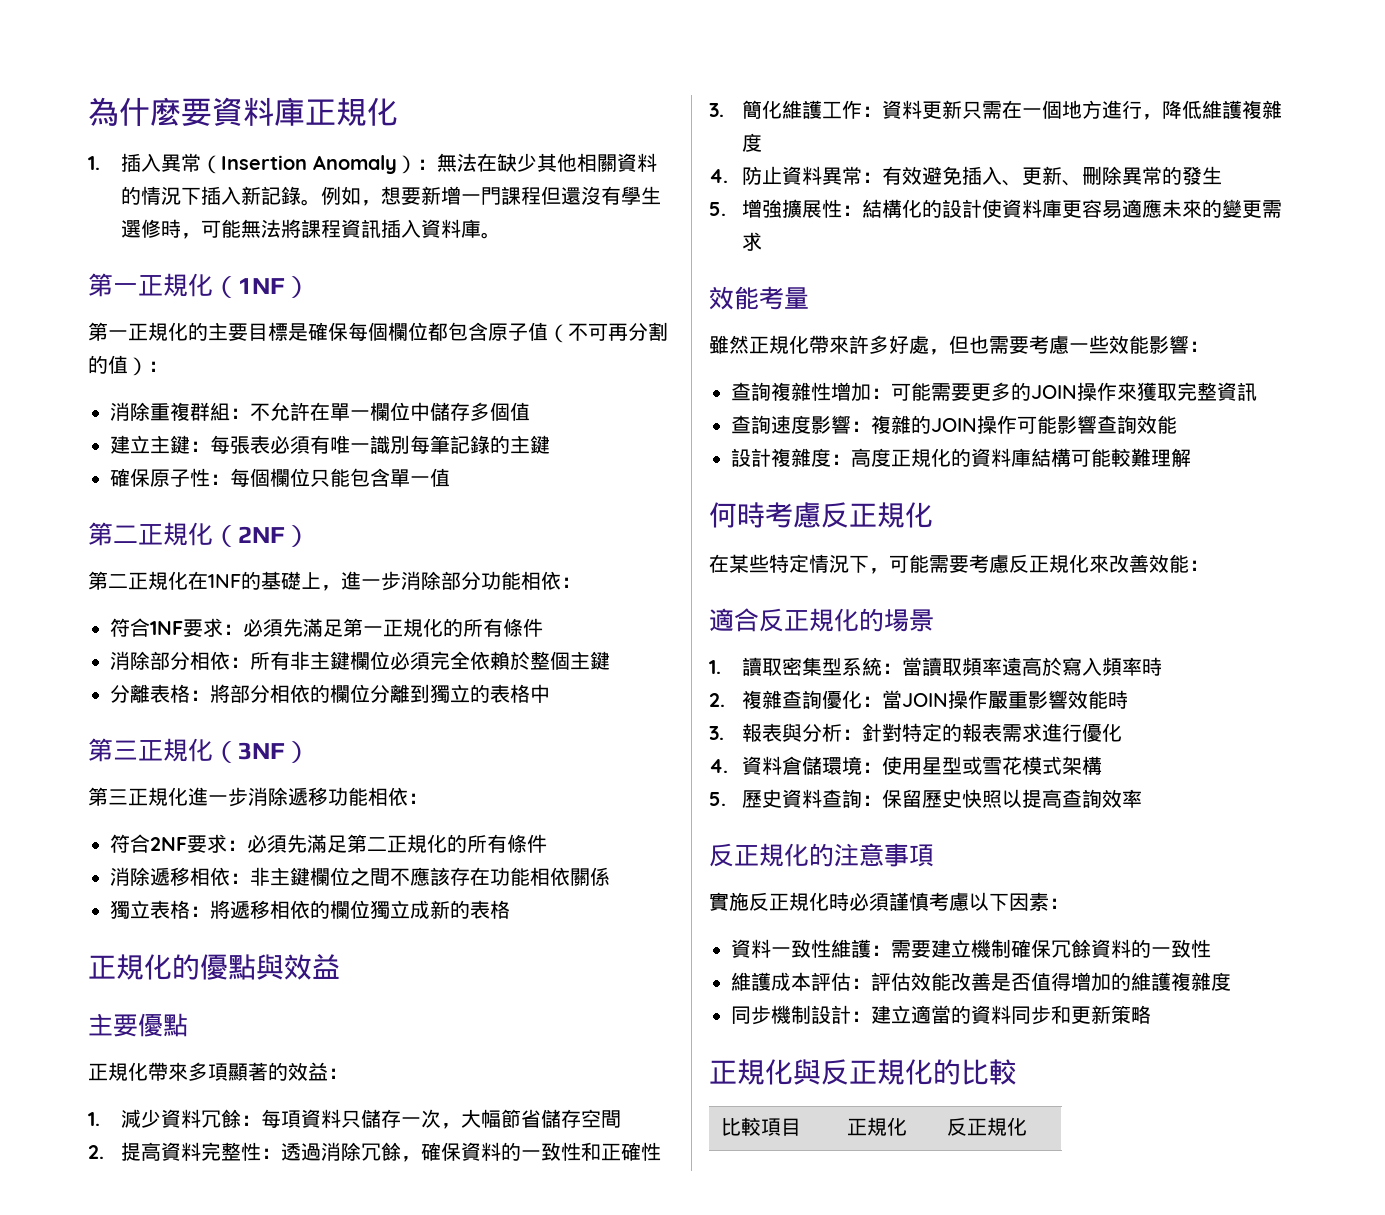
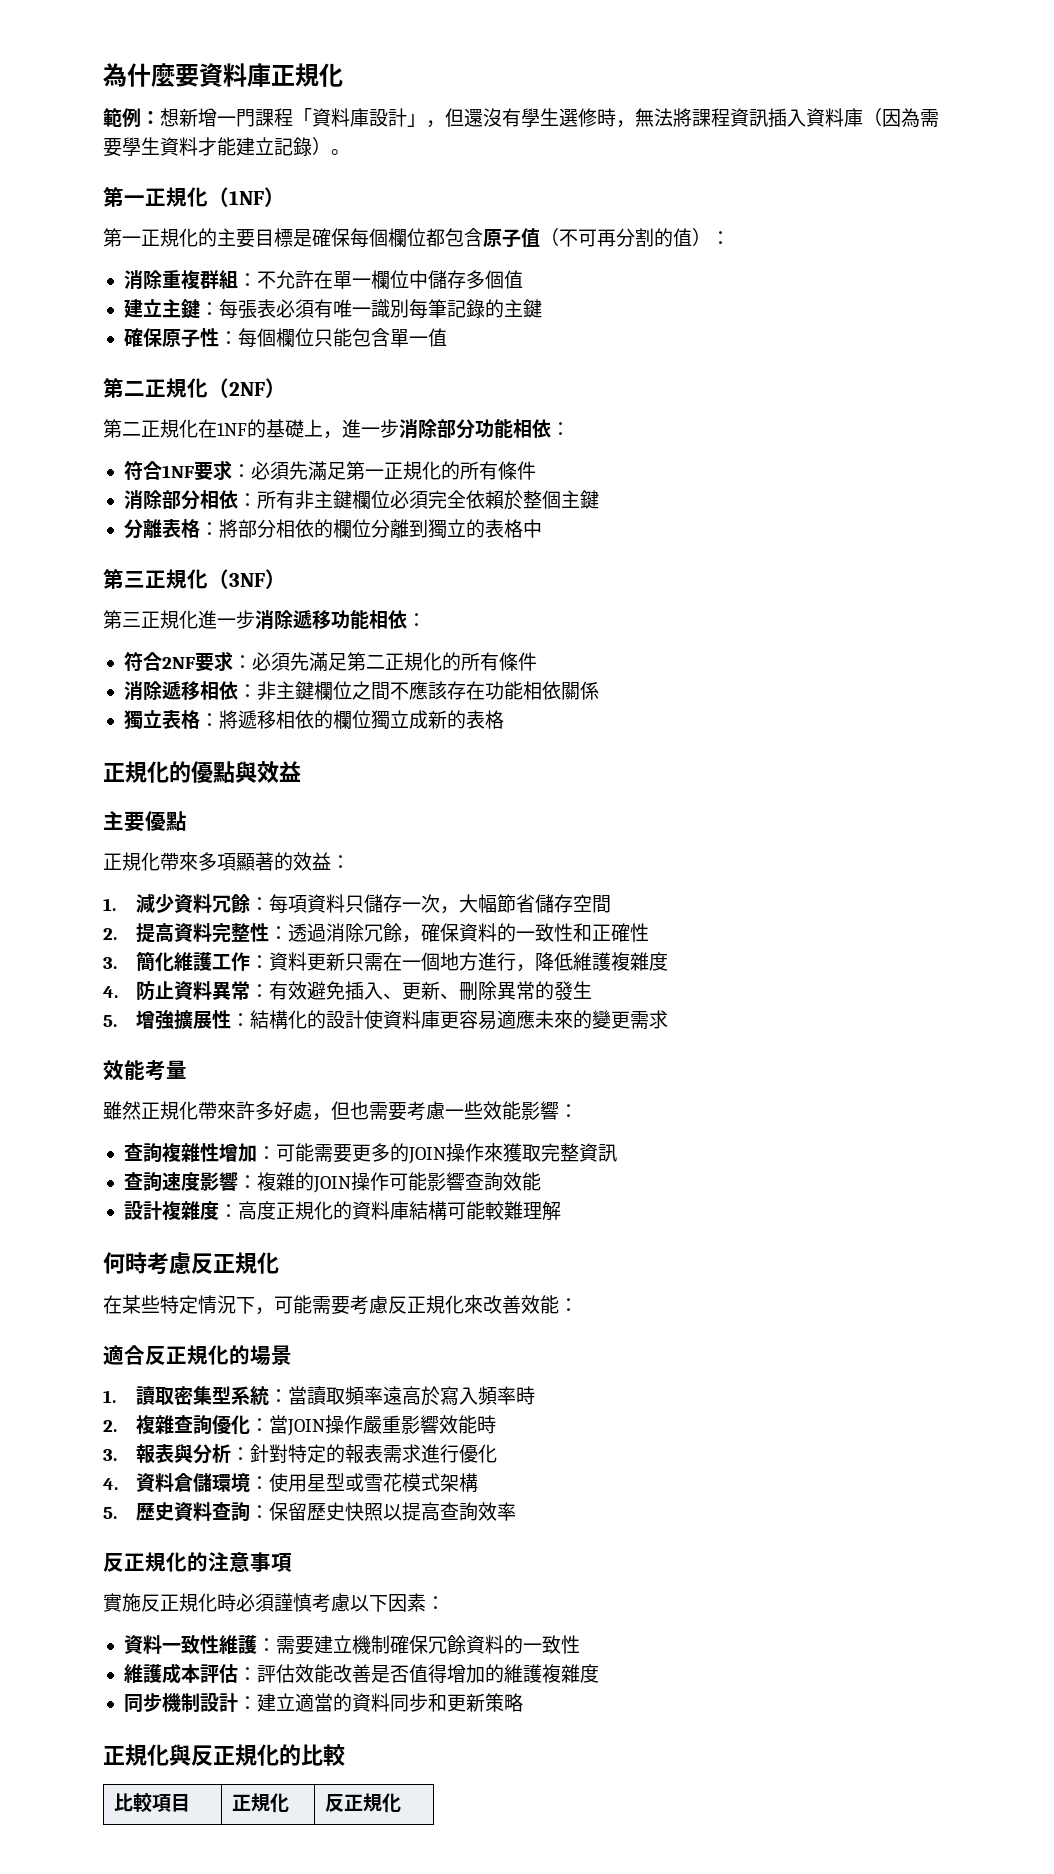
[88,153,657,174] [120,186,541,206] 1.插入異常（Insertion Anomaly）：無法在缺少其他相關資料的情況下插入新記錄。例如，想要新增一門課程 -> [103,108,445,128] 範例：想新增一門課程「資料庫設計」，
[200,219,241,238] 可能 -> (635, 124) none
(481, 228) none -> [863,108,939,128] [103,137,331,157] （因為需要學生資料才能建立記錄）

